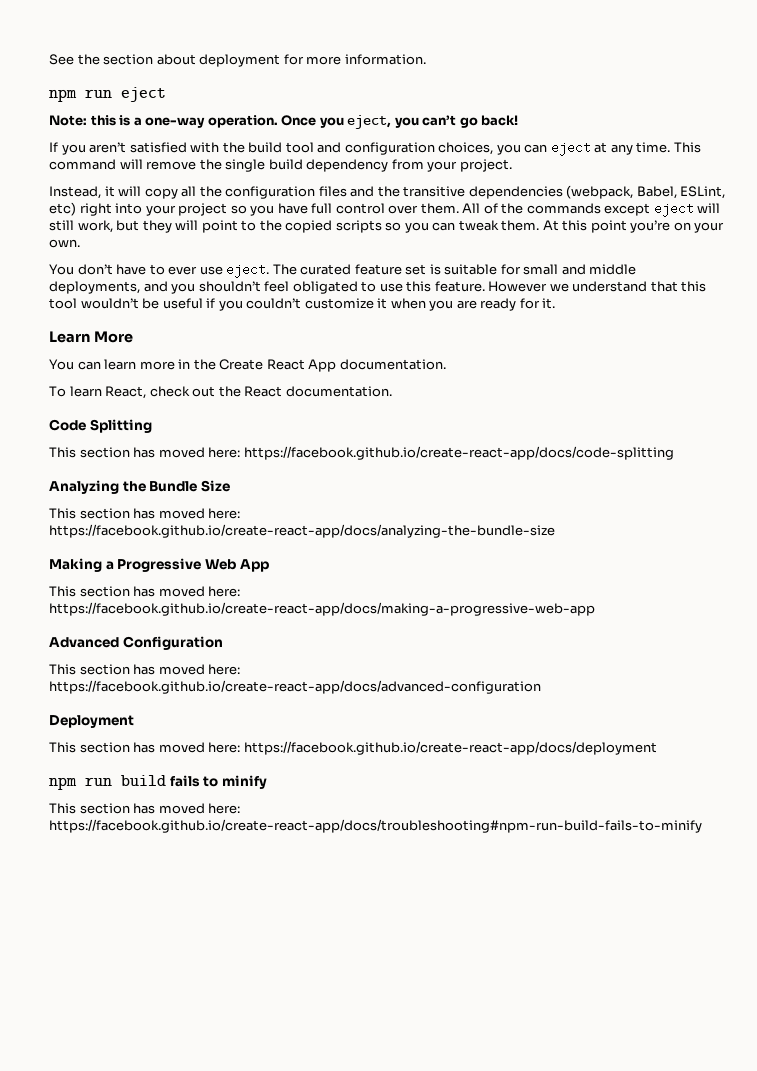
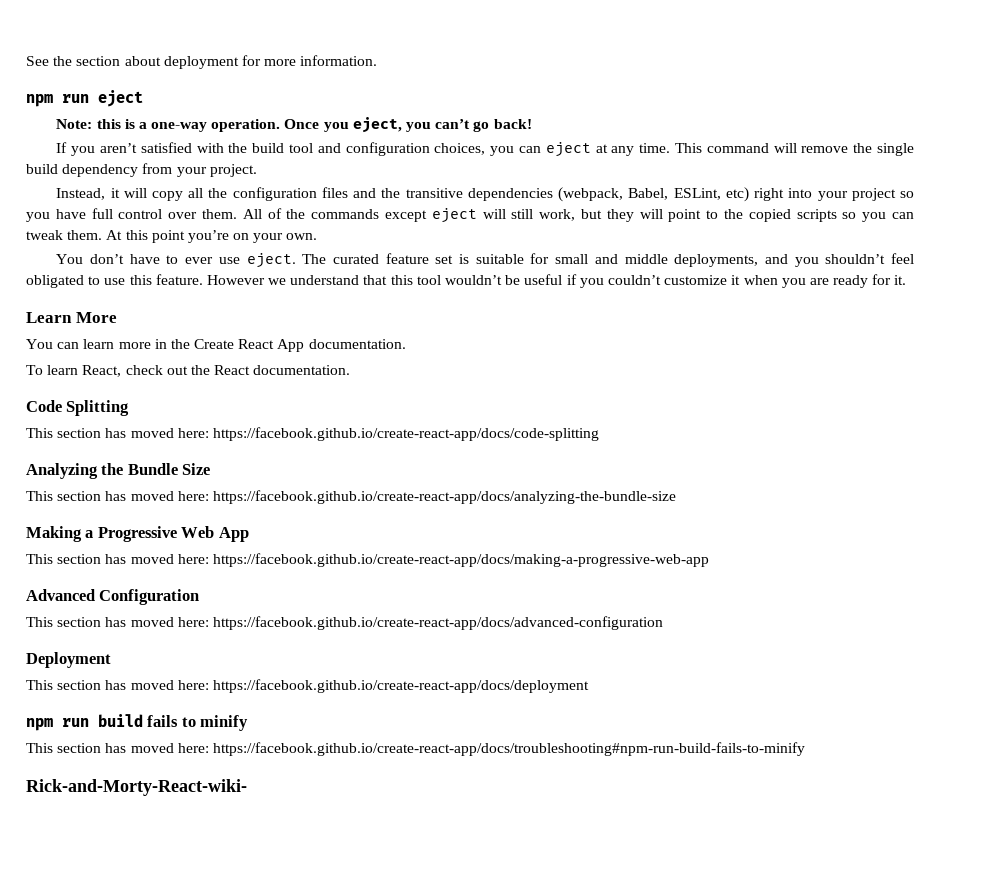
(702, 826) none -> [26,779,247,796] // Rick-and-Morty-React-wiki-

